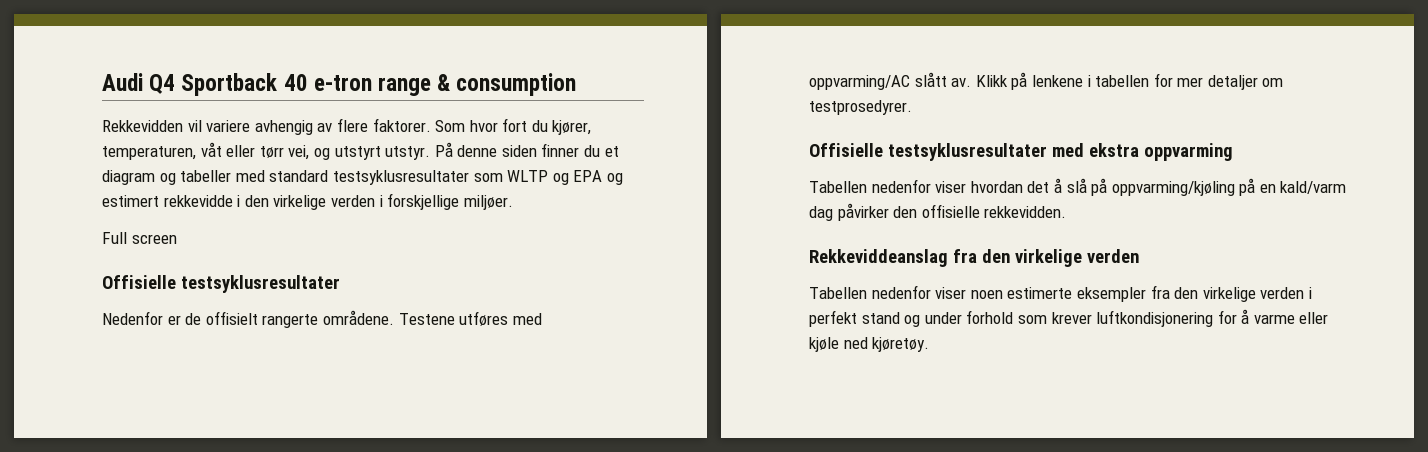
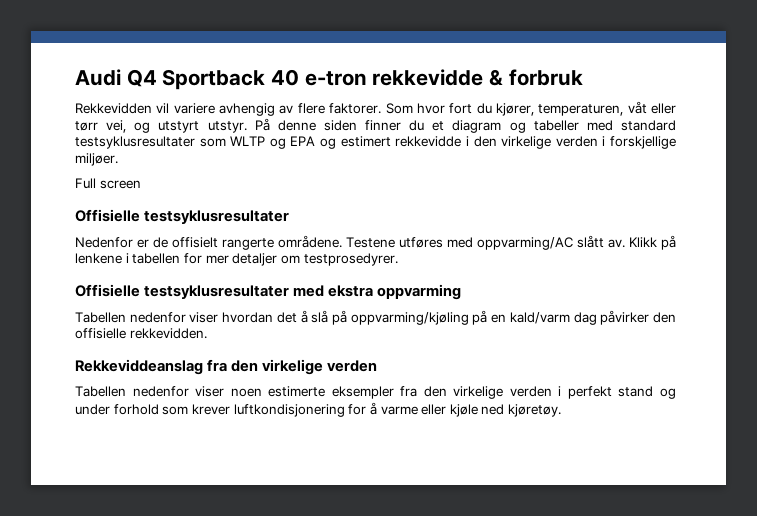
[378,73,577,96] range & consumption -> [372,69,583,86] rekkevidde & forbruk

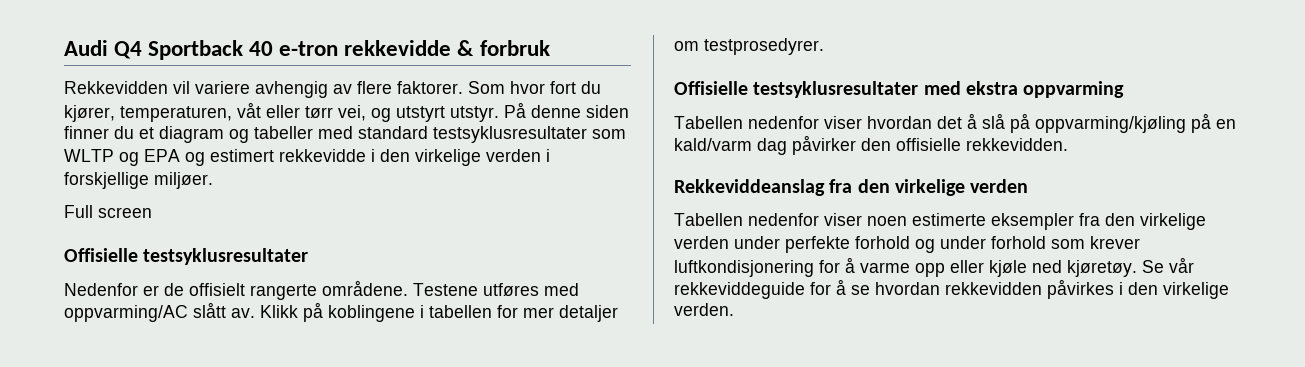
[75,253,122,264] lenkene -> [328,305,415,322] koblingene
[558,386,654,399] i perfekt stand -> [734,236,910,253] under perfekte forhold
(418, 410) none -> [915,263,945,277] opp
(562, 410) none -> [1142,257,1194,273] [674,279,1229,299] [674,303,734,316] Se vår rekkeviddeguide for å se hvordan rekkevidden påvirkes i den virkelige verden.

